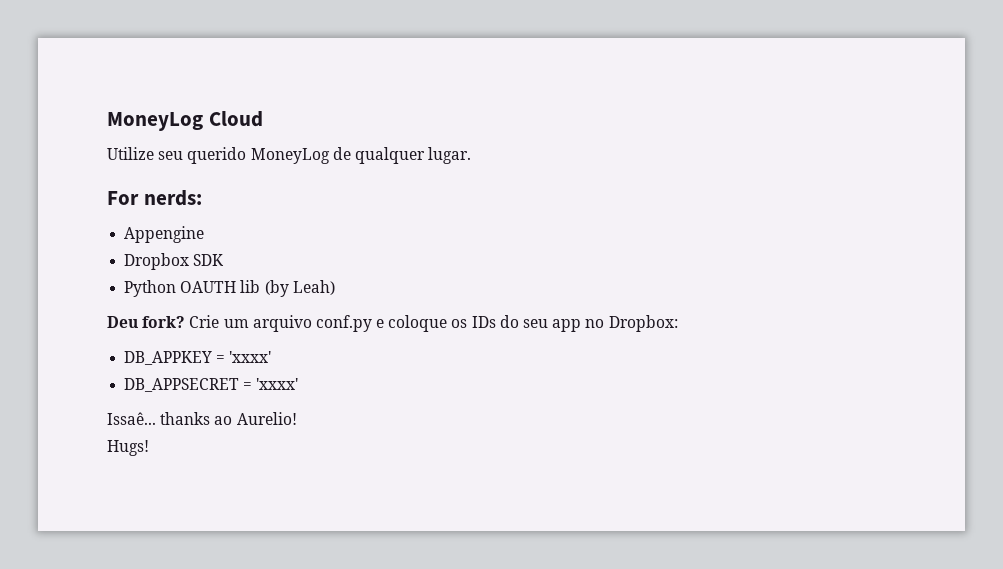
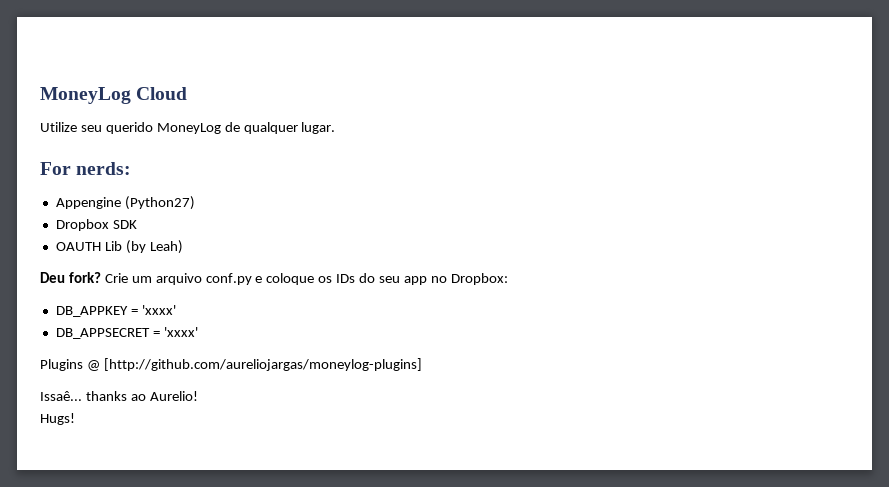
(205, 234) none -> [124,196,195,210] (Python27)
[124,280,261,297] Python OAUTH lib -> [55,241,122,251] OAUTH Lib
(299, 384) none -> [40,358,422,371] // Plugins @ [http://github.com/aureliojargas/moneylog-plugins]

